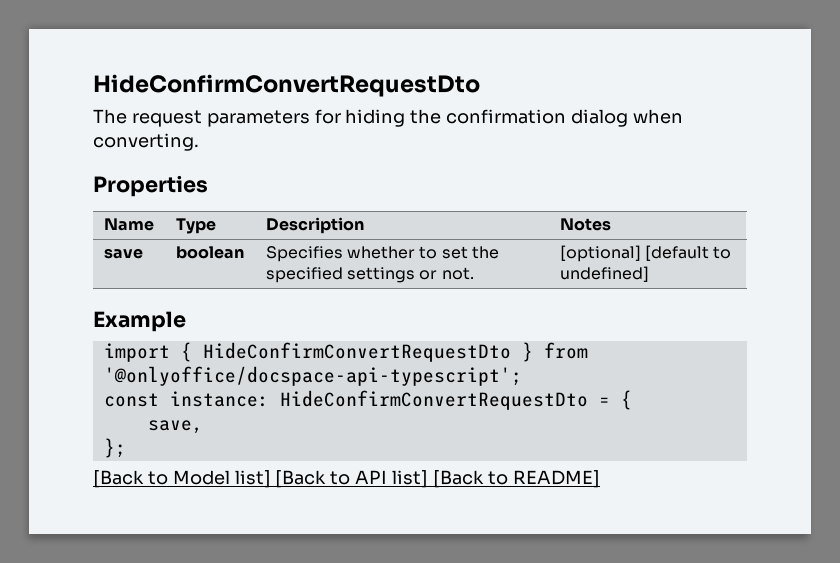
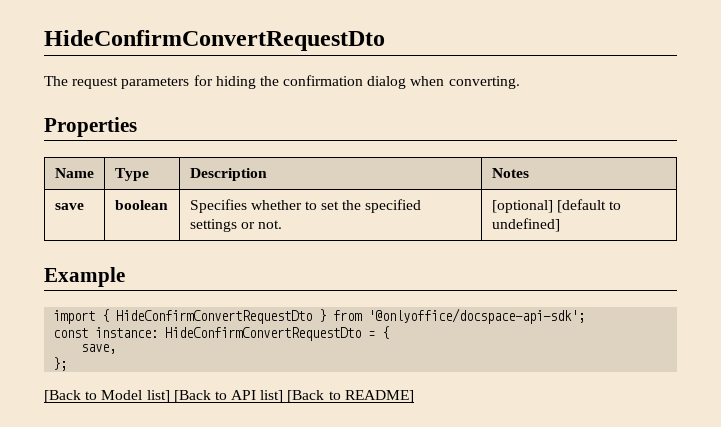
[103,366,522,386] '@onlyoffice/docspace-api-typescript'; -> [368,308,586,324] '@onlyoffice/docspace-api-sdk';

